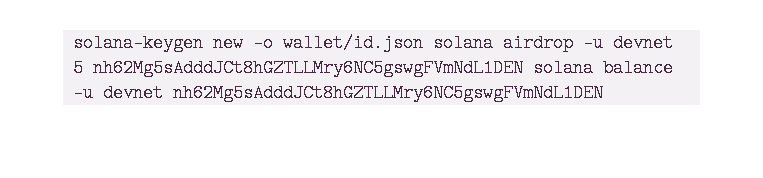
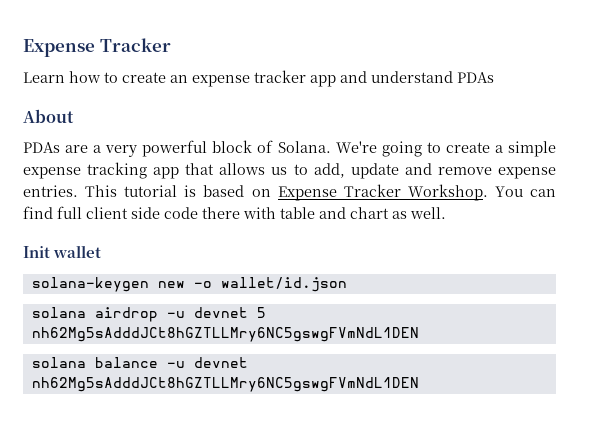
(72, 43) none -> [23,38,171,57] [23,70,494,87] [23,109,74,123] [23,140,557,157] [23,162,556,179] [23,184,556,201] [23,206,446,219] [23,245,102,258] Expense Tracker // Learn how to create an expense tracker app and understand PDAs // About // PDAs are a very powerful block of Solana. We're going to create a simple expense tracking app that allows us to add, update and remove expense entries. This tutorial is based on Expense Tracker Workshop. You can find full client side code there with table and chart as well. // Init wallet //
(423, 43) none -> (347, 284) //
(523, 68) none -> (419, 334) //

